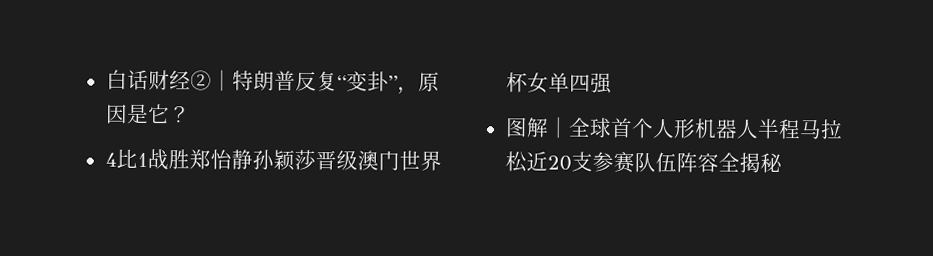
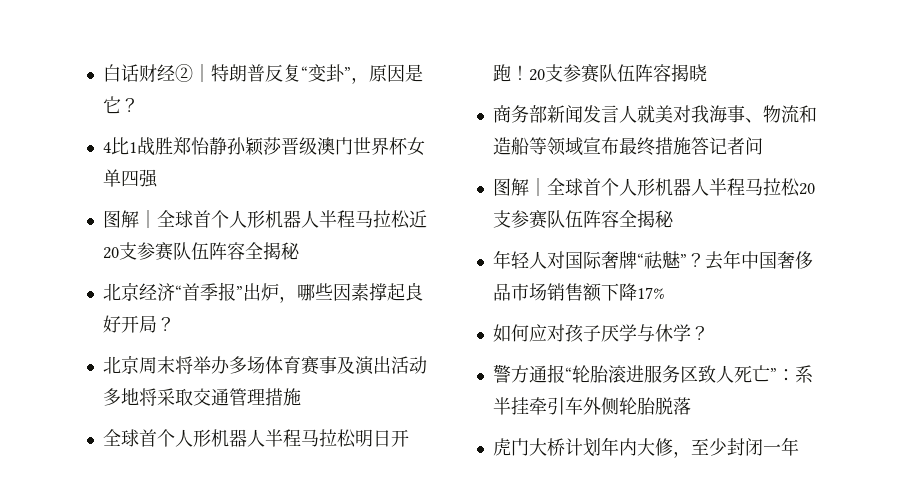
(783, 162) none -> [102,282,423,303] [102,315,175,333] [102,356,427,375] [102,388,301,406] [102,429,409,448] [492,64,707,83] [492,105,817,123] [492,137,763,156] [492,178,815,197] [492,210,674,229] [492,250,813,270] [492,283,664,302] [492,324,709,343] [492,364,813,383] [492,397,691,415] [492,437,799,458] // 北京经济“首季报”出炉，哪些因素撑起良好开局？ // 北京周末将举办多场体育赛事及演出活动多地将采取交通管理措施 // 全球首个人形机器人半程马拉松明日开跑！20支参赛队伍阵容揭晓 // 商务部新闻发言人就美对我海事、物流和造船等领域宣布最终措施答记者问 // 图解｜全球首个人形机器人半程马拉松20支参赛队伍阵容全揭秘 // 年轻人对国际奢牌“祛魅”？去年中国奢侈品市场销售额下降17% // 如何应对孩子厌学与休学？ // 警方通报“轮胎滚进服务区致人死亡”：系半挂牵引车外侧轮胎脱落 // 虎门大桥计划年内大修，至少封闭一年

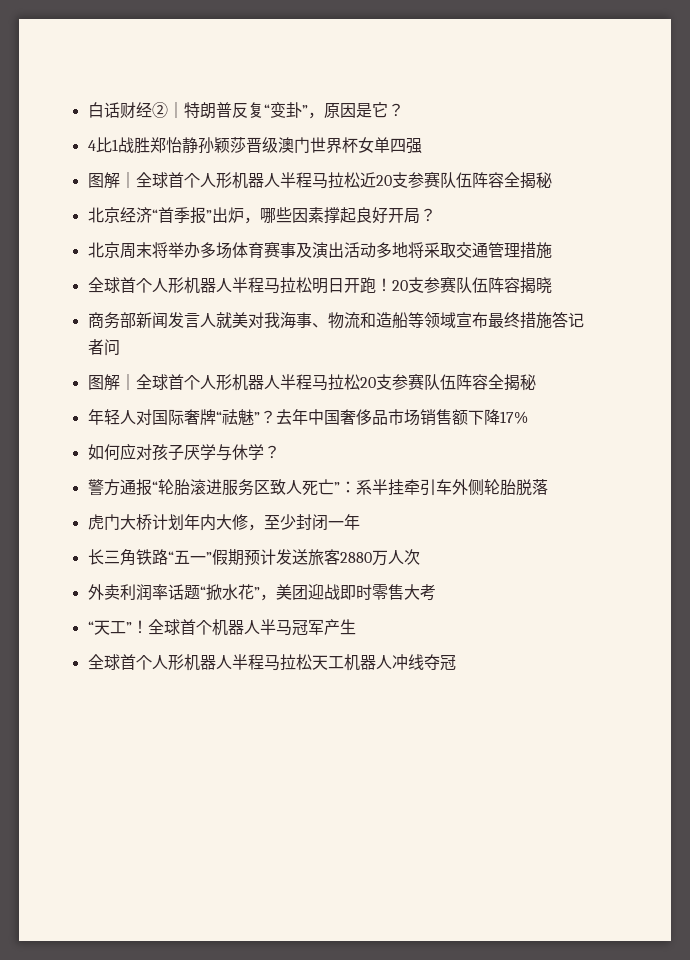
(799, 446) none -> [87,549,420,566] [87,584,436,601] [87,619,356,636] [87,654,456,671] // 长三角铁路“五一”假期预计发送旅客2880万人次 // 外卖利润率话题“掀水花”，美团迎战即时零售大考 // “天工”！全球首个机器人半马冠军产生 // 全球首个人形机器人半程马拉松天工机器人冲线夺冠

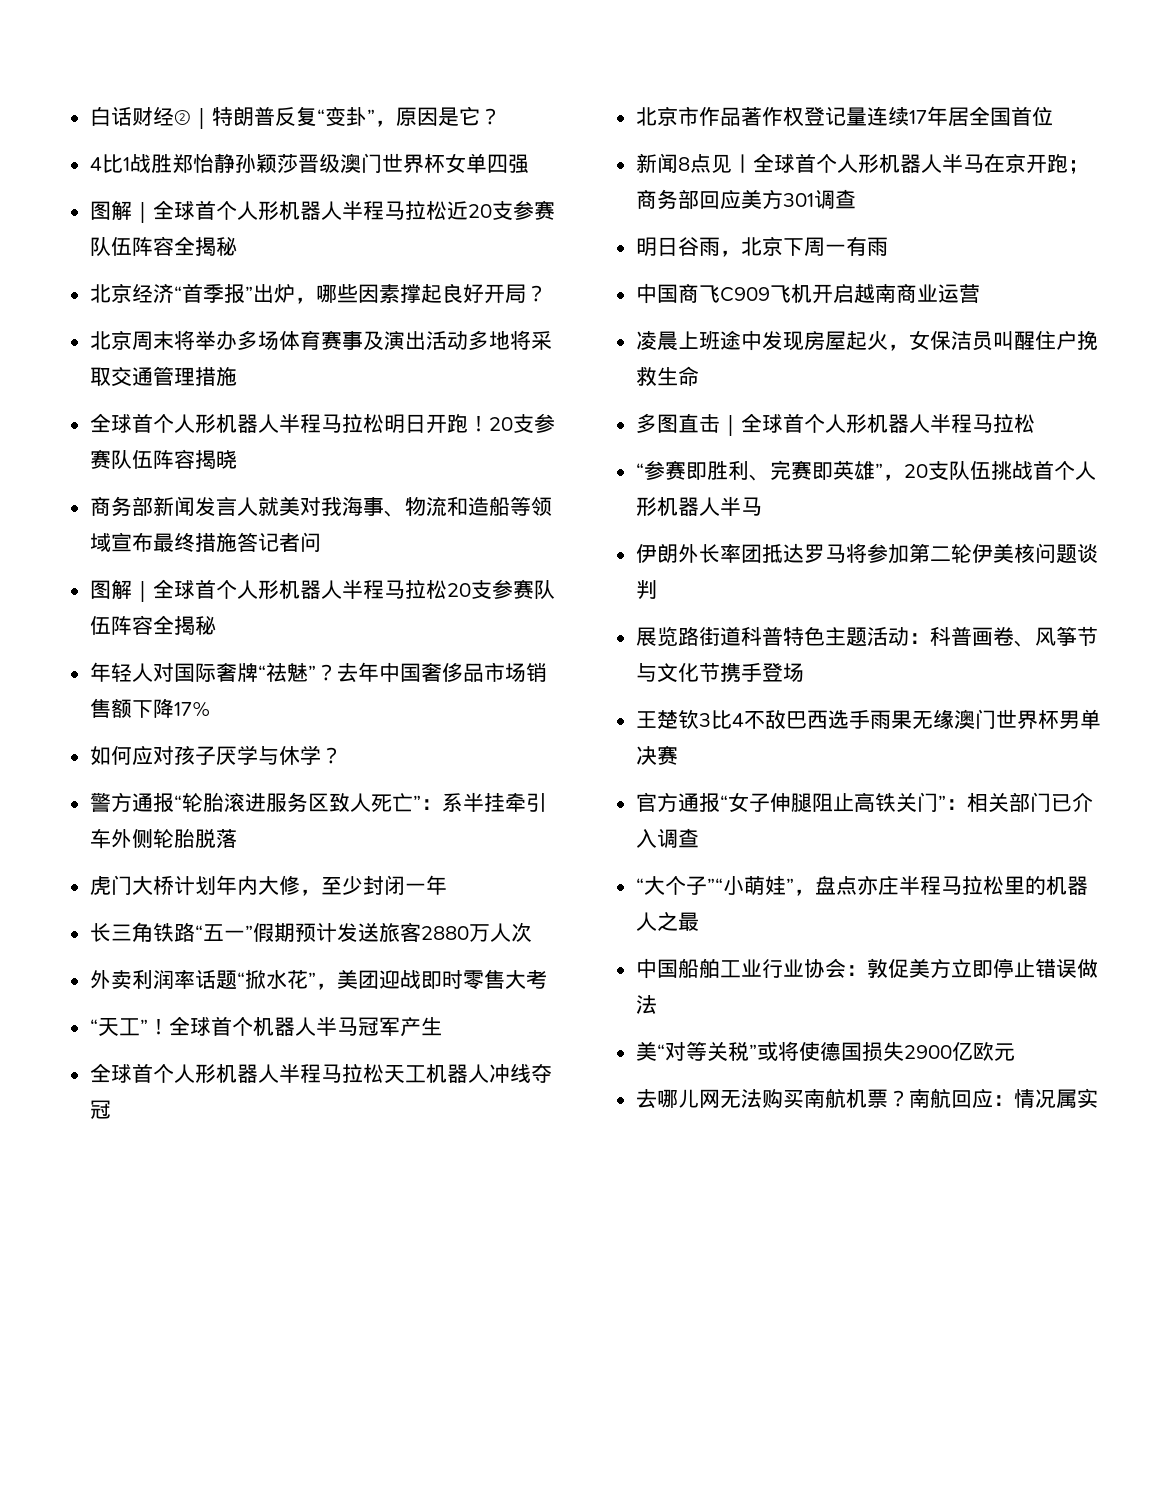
(456, 663) none -> [635,106,1053,127] [635,153,1089,174] [635,189,856,209] [635,236,888,257] [635,283,980,304] [635,330,1098,351] [635,366,699,386] [635,413,1035,436] [635,460,1096,481] [635,496,762,516] [635,543,1098,564] [635,580,657,599] [635,626,1098,647] [635,662,804,683] [635,709,1101,730] [635,745,678,765] [635,792,1093,813] [635,828,699,848] [635,875,1088,896] [635,912,699,931] [635,958,1098,979] [635,995,657,1014] [635,1041,1015,1062] [635,1088,1098,1109] // 北京市作品著作权登记量连续17年居全国首位 // 新闻8点见丨全球首个人形机器人半马在京开跑；商务部回应美方301调查 // 明日谷雨，北京下周一有雨 // 中国商飞C909飞机开启越南商业运营 // 凌晨上班途中发现房屋起火，女保洁员叫醒住户挽救生命 // 多图直击｜全球首个人形机器人半程马拉松 // “参赛即胜利、完赛即英雄”，20支队伍挑战首个人形机器人半马 // 伊朗外长率团抵达罗马将参加第二轮伊美核问题谈判 // 展览路街道科普特色主题活动：科普画卷、风筝节与文化节携手登场 // 王楚钦3比4不敌巴西选手雨果无缘澳门世界杯男单决赛 // 官方通报“女子伸腿阻止高铁关门”：相关部门已介入调查 // “大个子”“小萌娃”，盘点亦庄半程马拉松里的机器人之最 // 中国船舶工业行业协会：敦促美方立即停止错误做法 // 美“对等关税”或将使德国损失2900亿欧元 // 去哪儿网无法购买南航机票？南航回应：情况属实

